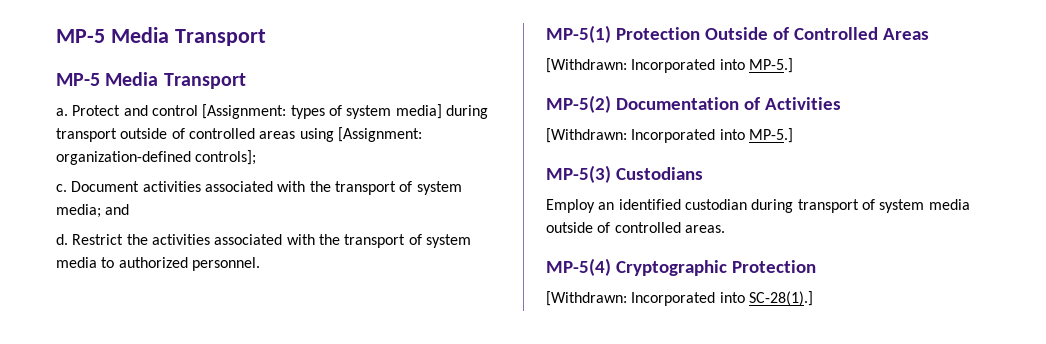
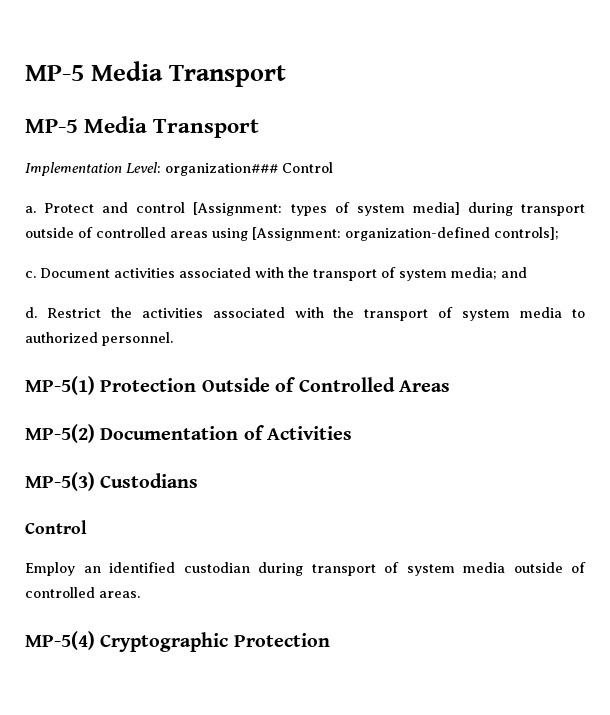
(246, 81) none -> [25,162,333,176] // Implementation Level: organization### Control
[546,58,793,73] // [Withdrawn: Incorporated into MP-5.] -> (450, 386) none
[546,128,793,143] // [Withdrawn: Incorporated into MP-5.] -> (353, 433) none
(703, 173) none -> [25,520,87,534] // Control
[546,291,813,306] // [Withdrawn: Incorporated into SC-28(1).] -> (330, 640) none

